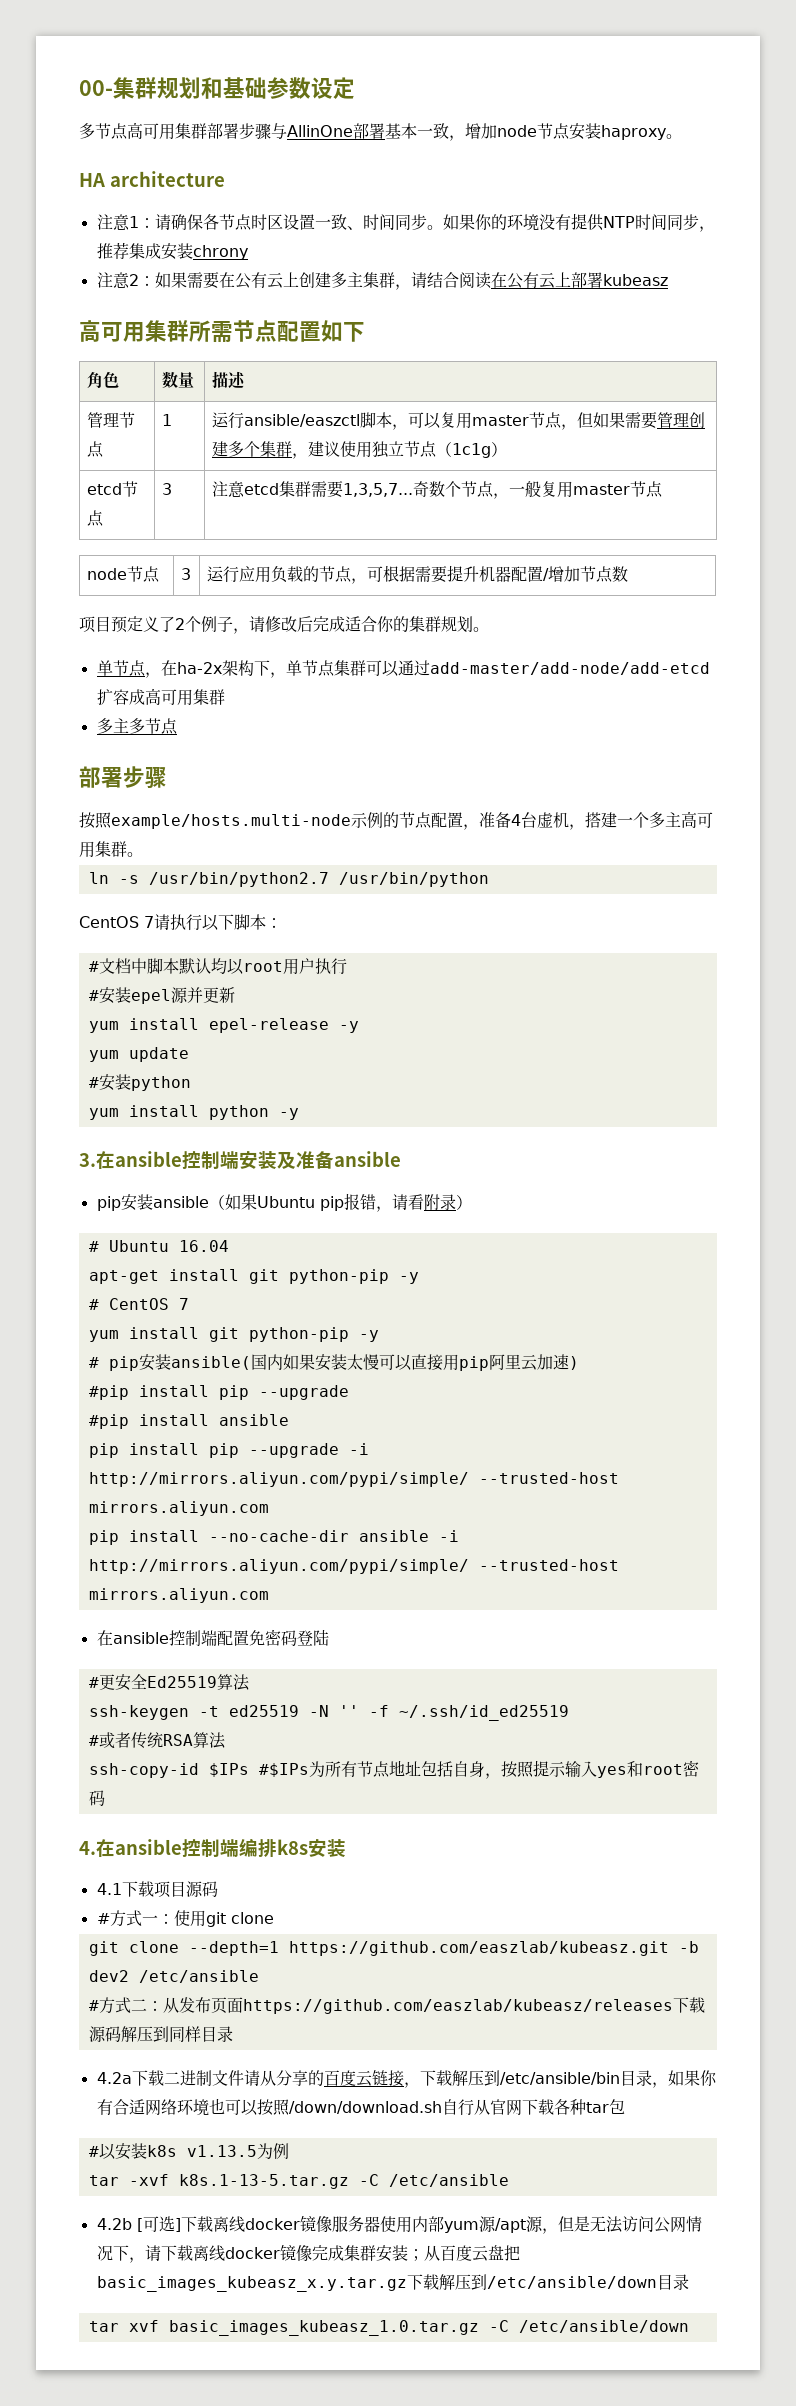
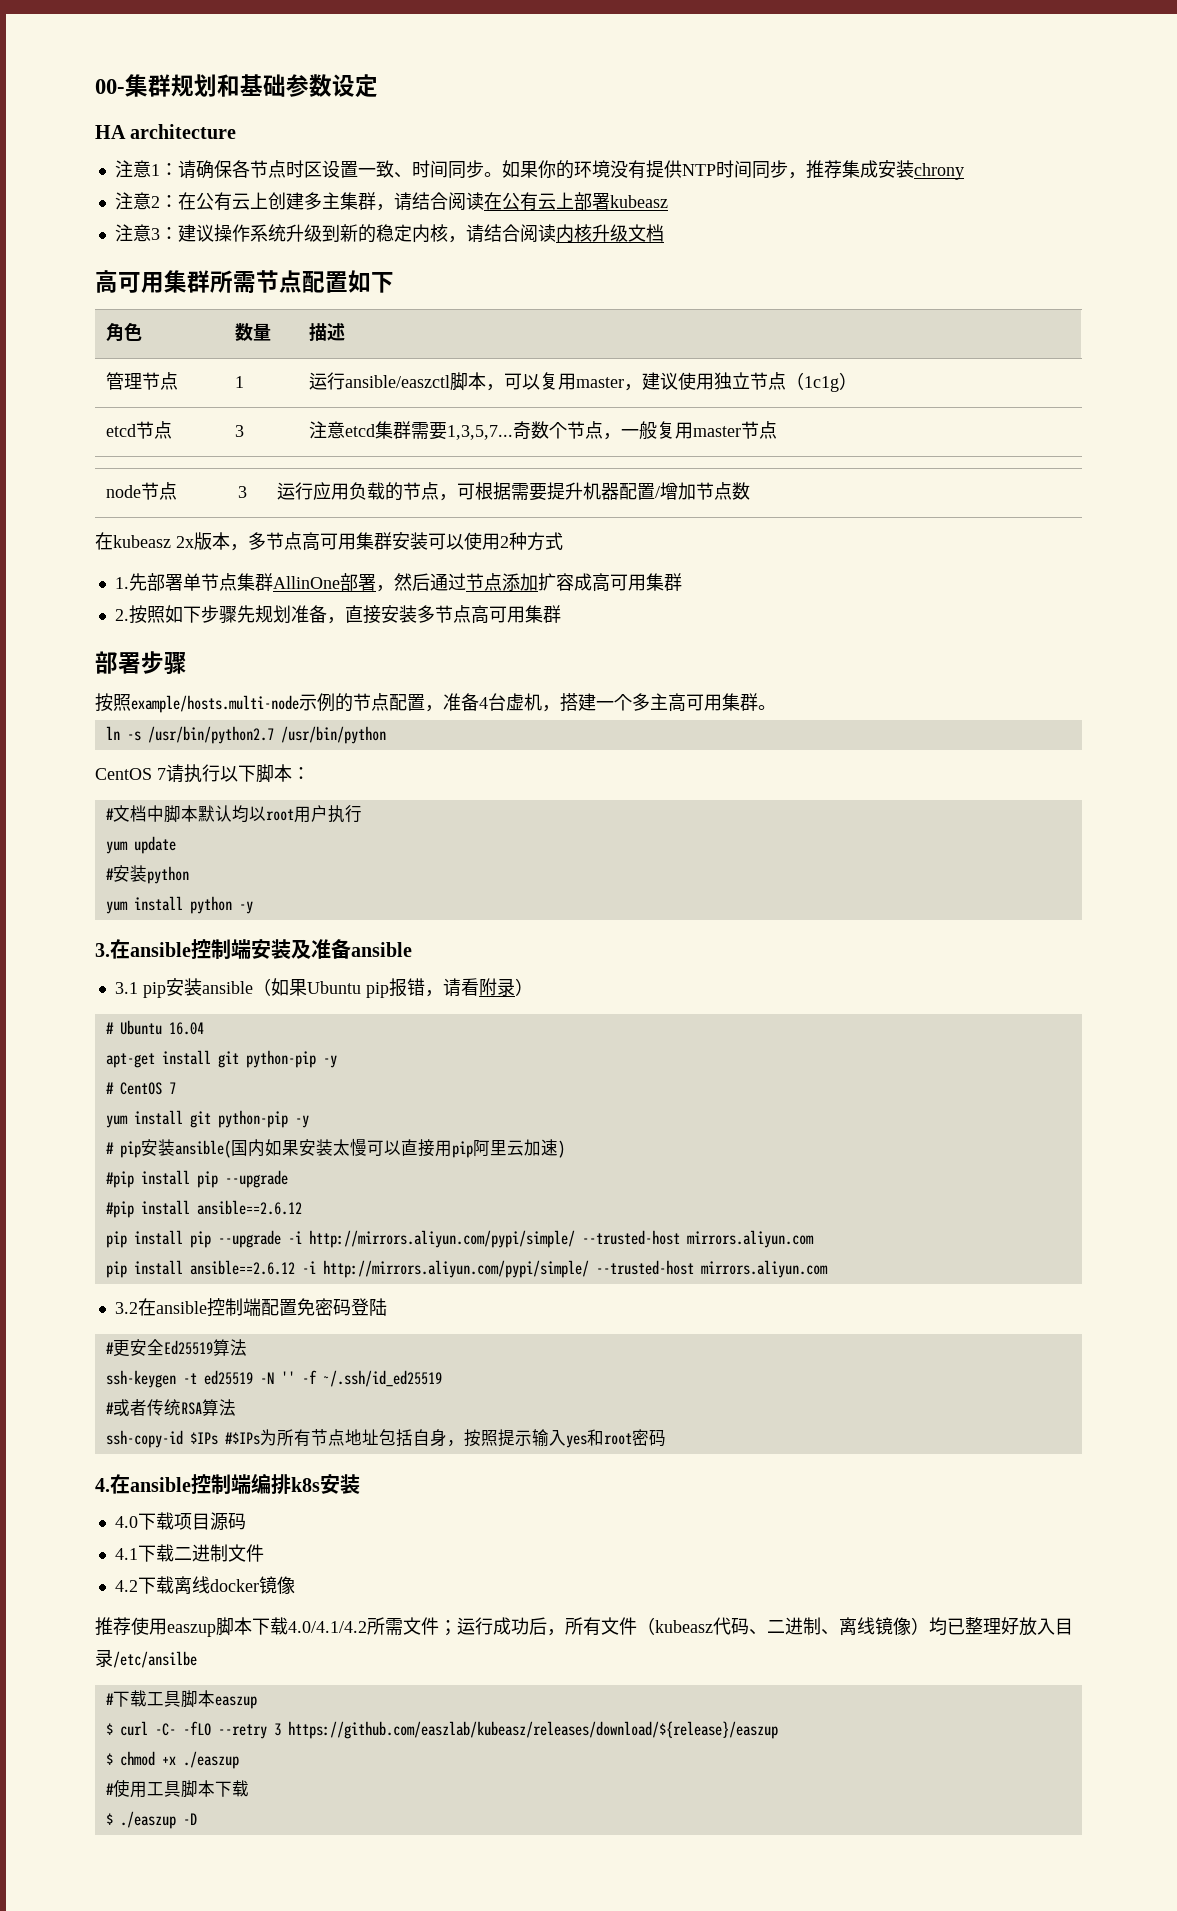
[79,122,682,141] // 多节点高可用集群部署步骤与AllinOne部署基本一致，增加node节点安装haproxy。 -> (378, 86) none
[154,272,219,289] 如果需要 -> (178, 201) none
(668, 280) none -> [114,224,664,243] // 注意3：建议操作系统升级到新的稳定内核，请结合阅读内核升级文档
[528,412,705,430] [211,441,292,457] 节点，但如果需要管理创建多个集群 -> (624, 382) none
[79,616,489,634] [96,660,710,678] [96,688,225,706] [96,718,178,735] 项目预定义了2个例子，请修改后完成适合你的集群规划。 // 单节点，在ha-2x架构下，单节点集群可以通过add-master/add-node/add-etcd扩容成高可用集群 // 多主多节点 -> [95,532,563,551] [114,573,682,592] [114,605,561,624] 在kubeasz 2x版本，多节点高可用集群安装可以使用2种方式 // 1.先部署单节点集群AllinOne部署，然后通过节点添加扩容成高可用集群 // 2.按照如下步骤先规划准备，直接安装多节点高可用集群
[88,987,235,1004] [88,1018,359,1033] // #安装epel源并更新 // yum install epel-release -y -> (362, 814) none
(401, 1159) none -> [114,982,138,994] 3.1
[218,1414,289,1426] ansible -> [196,1200,302,1215] ansible==2.6.12
[208,1530,459,1542] [88,1559,619,1574] [88,1588,269,1603] --no-cache-dir ansible -i http://mirrors.aliyun.com/pypi/simple/ --trusted-host mirrors.aliyun.com // -> [189,1260,828,1278] [114,1302,138,1314] ansible==2.6.12 -i http://mirrors.aliyun.com/pypi/simple/ --trusted-host mirrors.aliyun.com // 3.2
[96,1883,122,1895] 4.1 -> [114,1516,138,1528] 4.0
[96,1910,274,1927] [88,1941,699,1956] [88,1970,259,1983] [88,1997,705,2014] [88,2026,233,2042] [96,2070,717,2088] [96,2098,625,2116] [88,2143,289,2160] [88,2174,509,2189] [96,2215,702,2234] [96,2244,520,2263] [96,2274,689,2292] [88,2320,689,2336] #方式一：使用git clone // git clone --depth=1 https://github.com/easzlab/kubeasz.git -b dev2 /etc/ansible // #方式二：从发布页面https://github.com/easzlab/kubeasz/releases下载源码解压到同样目录 // 4.2a下载二进制文件请从分享的百度云链接，下载解压到/etc/ansible/bin目录，如果你有合适网络环境也可以按照/down/download.sh自行从官网下载各种tar包 // #以安装k8s v1.13.5为例 // tar -xvf k8s.1-13-5.tar.gz -C /etc/ansible // 4.2b [可选]下载离线docker镜像服务器使用内部yum源/apt源，但是无法访问公网情况下，请下载离线docker镜像完成集群安装；从百度云盘把basic_images_kubeasz_x.y.tar.gz下载解压到/etc/ansible/down目录 // tar xvf basic_images_kubeasz_1.0.tar.gz -C /etc/ansible/down -> [114,1544,264,1562] [114,1576,295,1594] [95,1617,1073,1637] [95,1649,197,1668] [105,1690,257,1709] [105,1721,778,1739] [105,1751,239,1769] [105,1780,249,1798] [105,1811,197,1829] 4.1下载二进制文件 // 4.2下载离线docker镜像 // 推荐使用easzup脚本下载4.0/4.1/4.2所需文件；运行成功后，所有文件（kubeasz代码、二进制、离线镜像）均已整理好放入目录/etc/ansilbe // #下载工具脚本easzup // $ curl -C- -fLO --retry 3 https://github.com/easzlab/kubeasz/releases/download/${release}/easzup // $ chmod +x ./easzup // #使用工具脚本下载 // $ ./easzup -D

